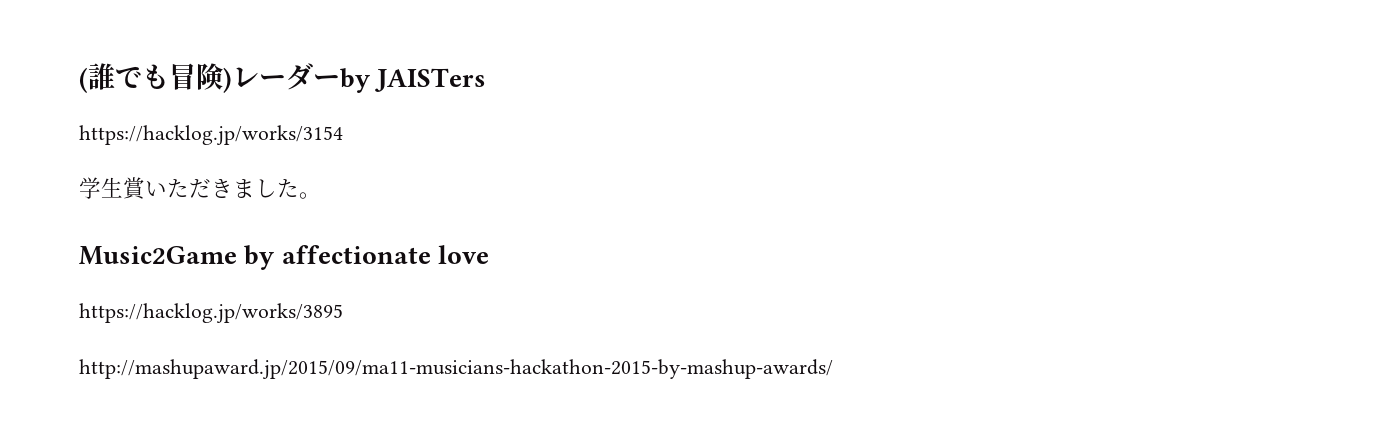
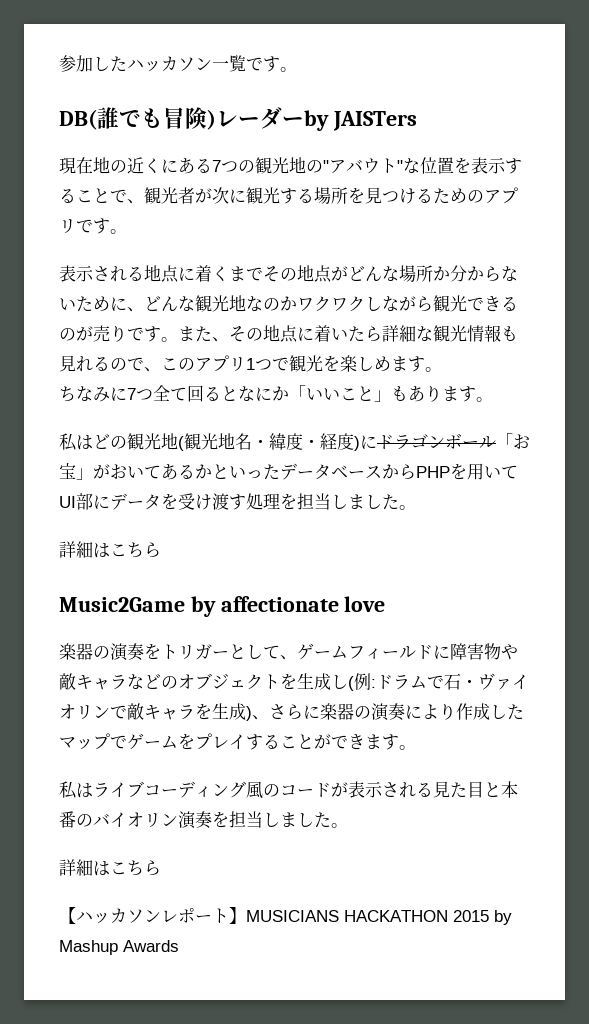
[79,67,88,93] ( -> [59,55,297,72] [59,109,97,130] 参加したハッカソン一覧です。 // DB(
[79,125,343,145] [79,177,321,200] https://hacklog.jp/works/3154 // 学生賞いただきました。 -> [59,157,522,174] [59,187,518,204] [59,218,127,234] [59,265,518,283] [59,295,518,312] [59,325,518,343] [59,355,442,372] [59,385,493,402] [59,433,530,451] [59,463,518,480] [59,493,416,510] [59,541,161,558] 現在地の近くにある7つの観光地の"アバウト"な位置を表示することで、観光者が次に観光する場所を見つけるためのアプリです。 // 表示される地点に着くまでその地点がどんな場所か分からないために、どんな観光地なのかワクワクしながら観光できるのが売りです。また、その地点に着いたら詳細な観光情報も見れるので、このアプリ1つで観光を楽しめます。 // ちなみに7つ全て回るとなにか「いいこと」もあります。 // 私はどの観光地(観光地名・緯度・経度)にドラゴンボール「お宝」がおいてあるかといったデータベースからPHPを用いてUI部にデータを受け渡す処理を担当しました。 // 詳細はこちら
[79,303,343,323] [79,359,833,379] https://hacklog.jp/works/3895 // http://mashupaward.jp/2015/09/ma11-musicians-hackathon-2015-by-mashup-awards/ -> [59,643,518,661] [59,673,529,691] [59,703,524,721] [59,733,416,750] [59,781,518,799] [59,811,348,829] [59,859,161,876] [59,907,512,925] [59,940,179,955] 楽器の演奏をトリガーとして、ゲームフィールドに障害物や敵キャラなどのオブジェクトを生成し(例:ドラムで石・ヴァイオリンで敵キャラを生成)、さらに楽器の演奏により作成したマップでゲームをプレイすることができます。 // 私はライブコーディング風のコードが表示される見た目と本番のバイオリン演奏を担当しました。 // 詳細はこちら // 【ハッカソンレポート】MUSICIANS HACKATHON 2015 by Mashup Awards

